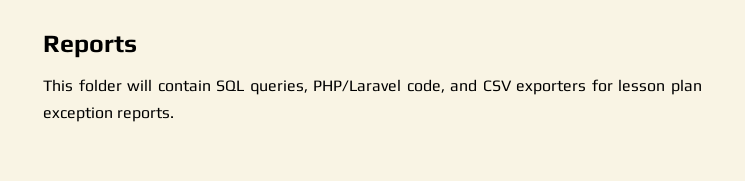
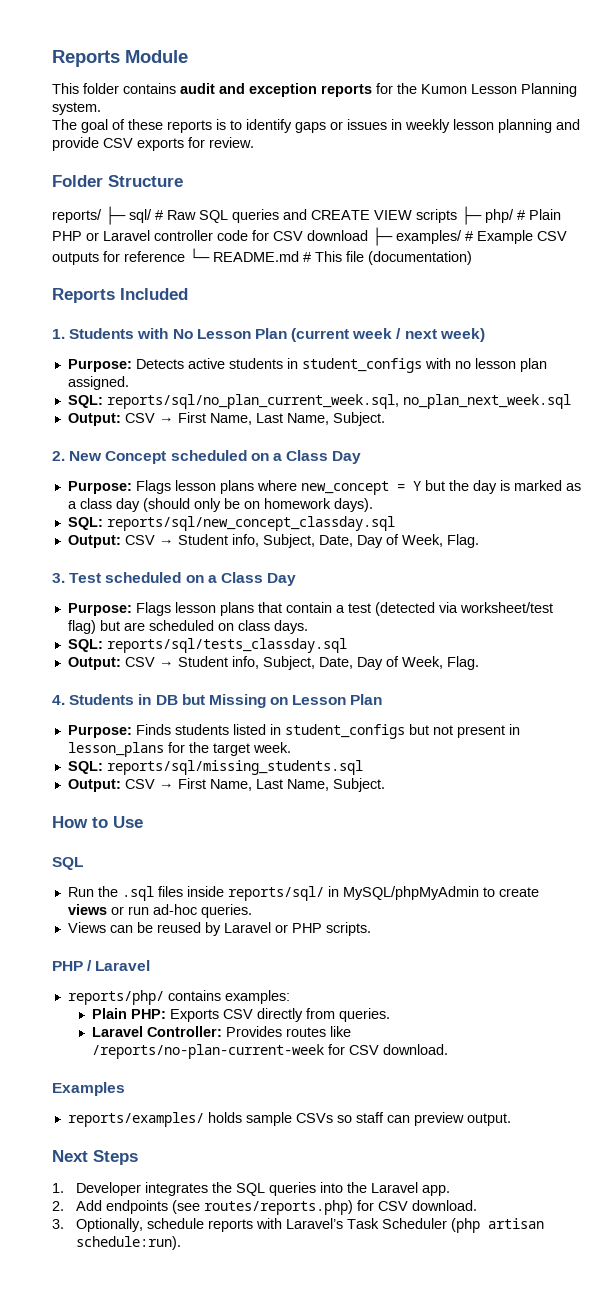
[43,35,137,58] Reports -> [52,50,188,67] Reports Module
[127,79,703,95] [43,107,175,122] will contain SQL queries, PHP/Laravel code, and CSV exporters for lesson plan exception reports. -> [123,83,577,97] [52,102,101,115] [52,119,580,133] [52,137,254,151] [52,175,183,187] [52,206,561,225] [52,227,567,246] [52,248,472,265] [52,288,188,303] [52,328,485,342] [67,358,547,373] [67,376,129,390] [67,394,571,409] [67,412,385,426] [52,450,362,464] [67,480,581,495] [67,498,373,512] [67,516,395,531] [67,534,479,548] [52,572,297,586] [67,602,553,616] [67,620,308,634] [67,638,347,653] [67,656,479,670] [52,694,383,708] [67,724,520,739] [67,742,291,757] [67,760,363,775] [67,778,385,792] [52,816,143,828] [52,857,83,870] [67,886,539,901] [67,904,252,918] [67,922,371,936] [52,960,151,971] [67,990,290,1005] [91,1008,390,1022] [91,1026,351,1037] [91,1044,448,1059] [52,1082,125,1096] [67,1112,511,1127] [52,1150,138,1165] [52,1182,450,1196] [52,1200,477,1215] [52,1218,544,1233] [75,1236,181,1250] contains audit and exception reports for the Kumon Lesson Planning system. // The goal of these reports is to identify gaps or issues in weekly lesson planning and provide CSV exports for review. // Folder Structure // reports/ ├─ sql/ # Raw SQL queries and CREATE VIEW scripts ├─ php/ # Plain PHP or Laravel controller code for CSV download ├─ examples/ # Example CSV outputs for reference └─ README.md # This file (documentation) // Reports Included // 1. Students with No Lesson Plan (current week / next week) // Purpose: Detects active students in student_configs with no lesson plan assigned. // SQL: reports/sql/no_plan_current_week.sql, no_plan_next_week.sql // Output: CSV → First Name, Last Name, Subject. // 2. New Concept scheduled on a Class Day // Purpose: Flags lesson plans where new_concept = Y but the day is marked as a class day (should only be on homework days). // SQL: reports/sql/new_concept_classday.sql // Output: CSV → Student info, Subject, Date, Day of Week, Flag. // 3. Test scheduled on a Class Day // Purpose: Flags lesson plans that contain a test (detected via worksheet/test flag) but are scheduled on class days. // SQL: reports/sql/tests_classday.sql // Output: CSV → Student info, Subject, Date, Day of Week, Flag. // 4. Students in DB but Missing on Lesson Plan // Purpose: Finds students listed in student_configs but not present in lesson_plans for the target week. // SQL: reports/sql/missing_students.sql // Output: CSV → First Name, Last Name, Subject. // How to Use // SQL // Run the .sql files inside reports/sql/ in MySQL/phpMyAdmin to create views or run ad-hoc queries. // Views can be reused by Laravel or PHP scripts. // PHP / Laravel // reports/php/ contains examples: // Plain PHP: Exports CSV directly from queries. // Laravel Controller: Provides routes like /reports/no-plan-current-week for CSV download. // Examples // reports/examples/ holds sample CSVs so staff can preview output. // Next Steps // 1. Developer integrates the SQL queries into the Laravel app. // 2. Add endpoints (see routes/reports.php) for CSV download. // 3. Optionally, schedule reports with Laravel’s Task Scheduler (php artisan schedule:run).

